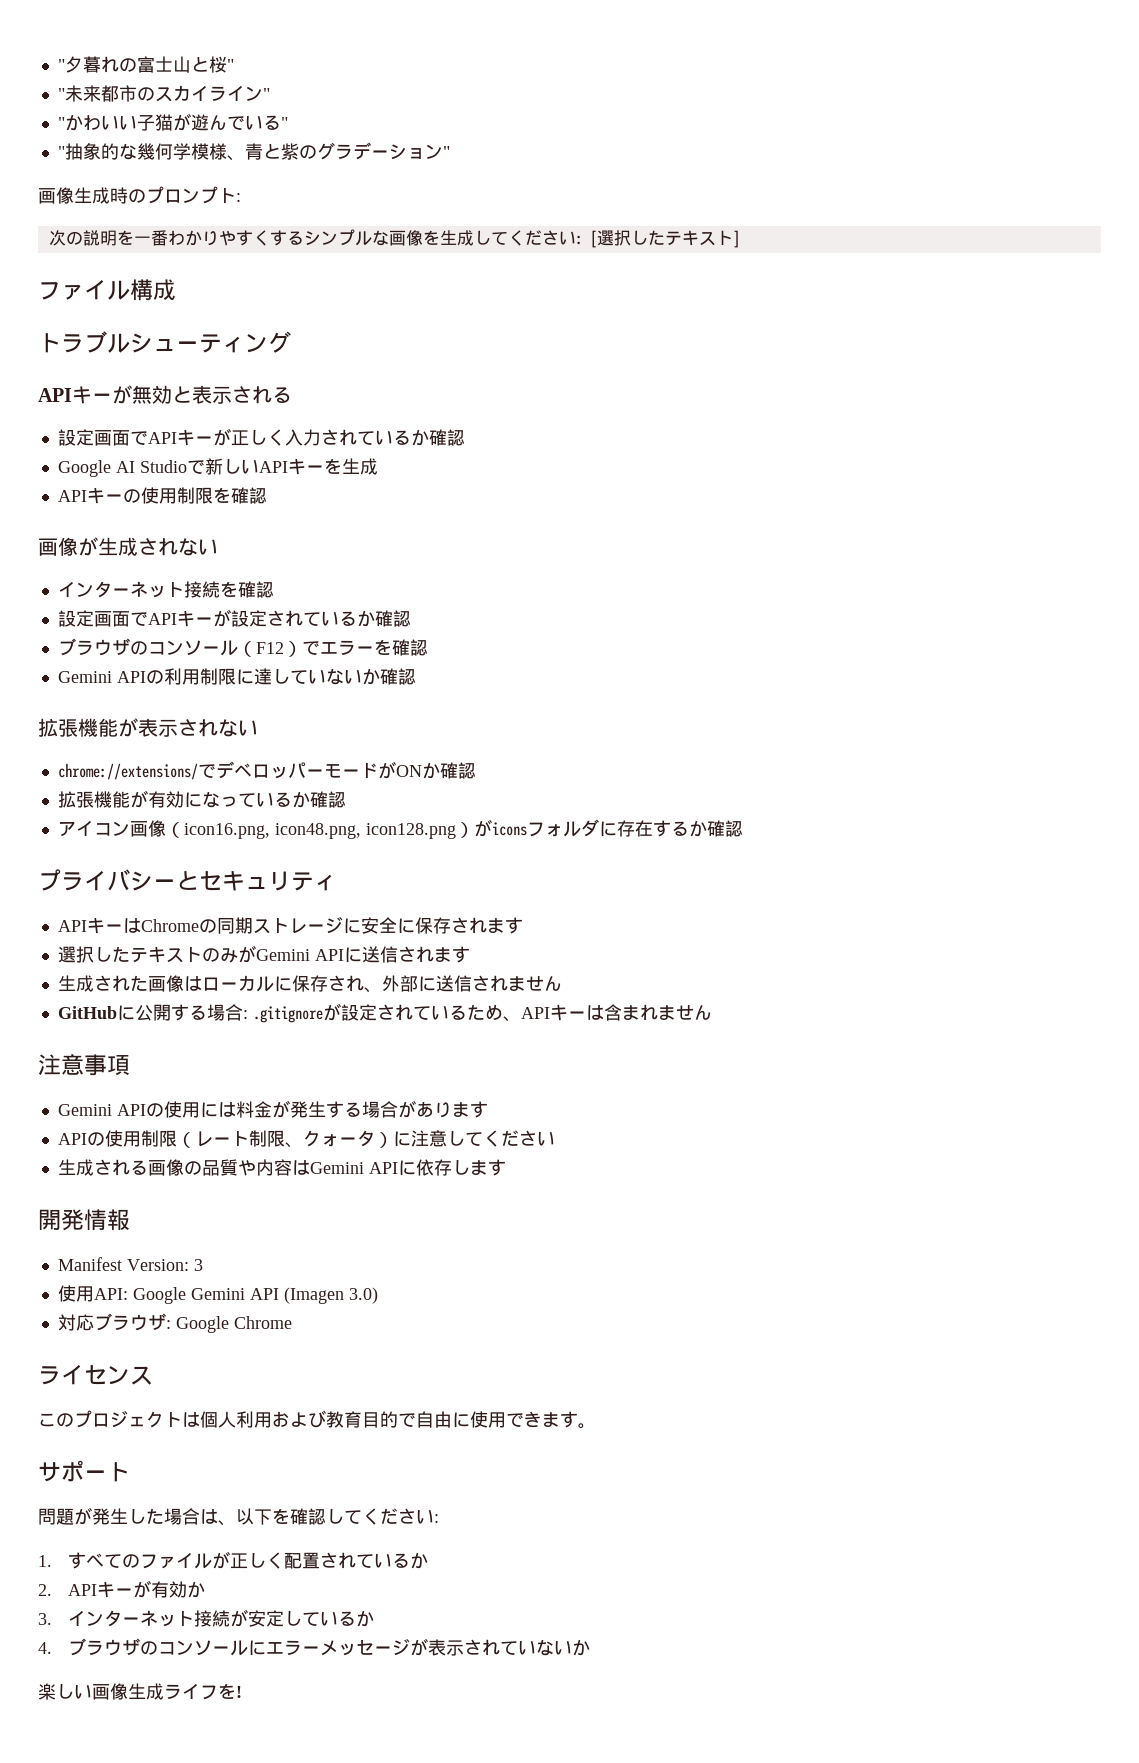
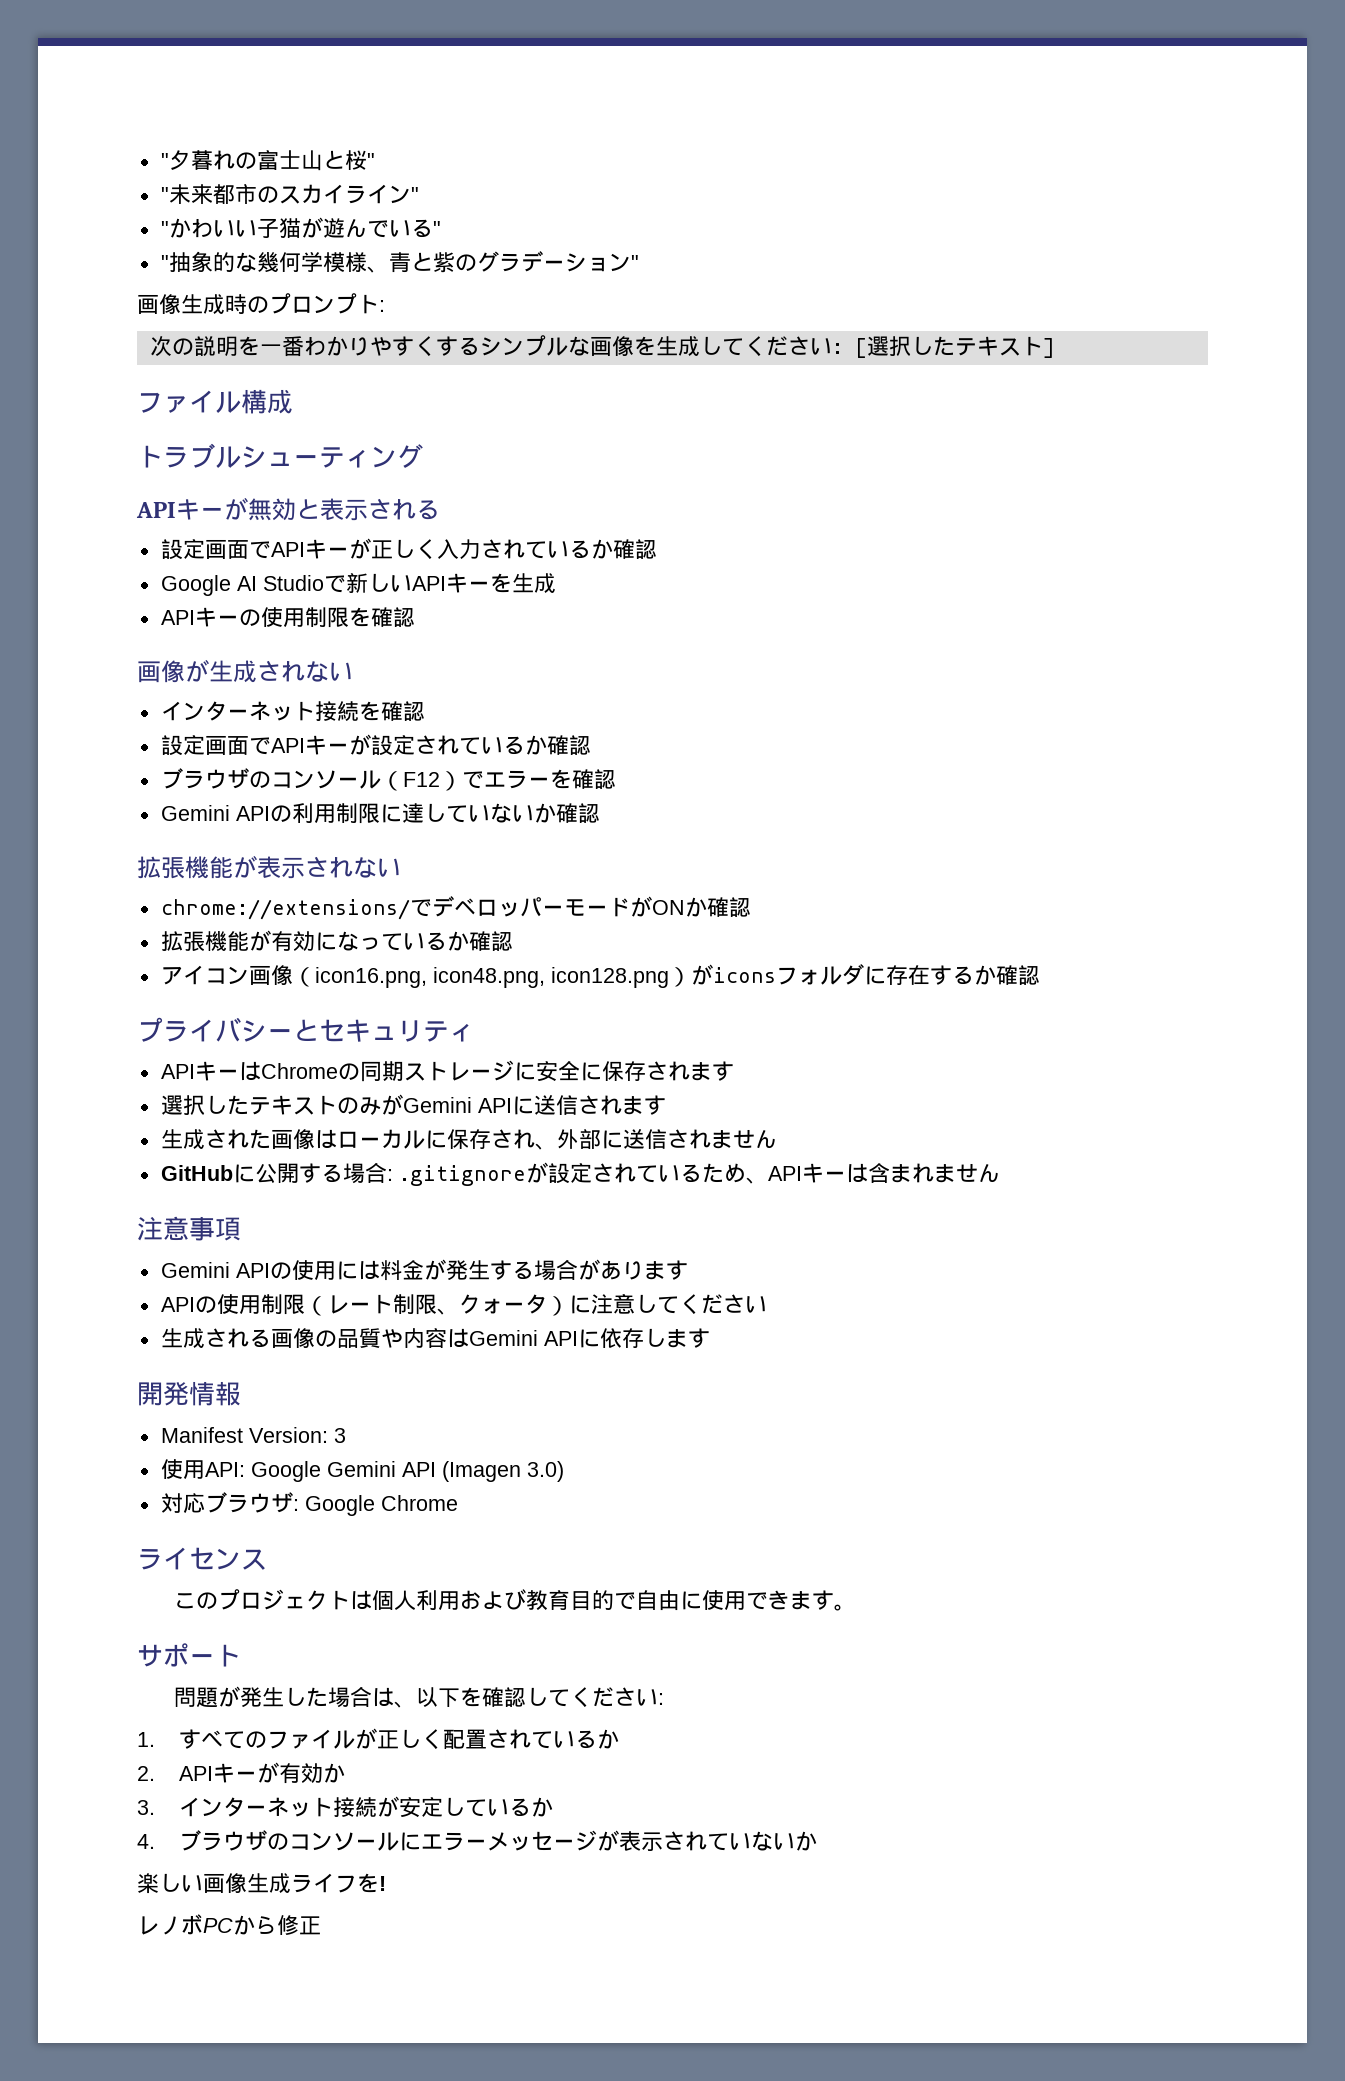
(242, 1692) none -> [137,1914,321,1935] // レノボPCから修正

